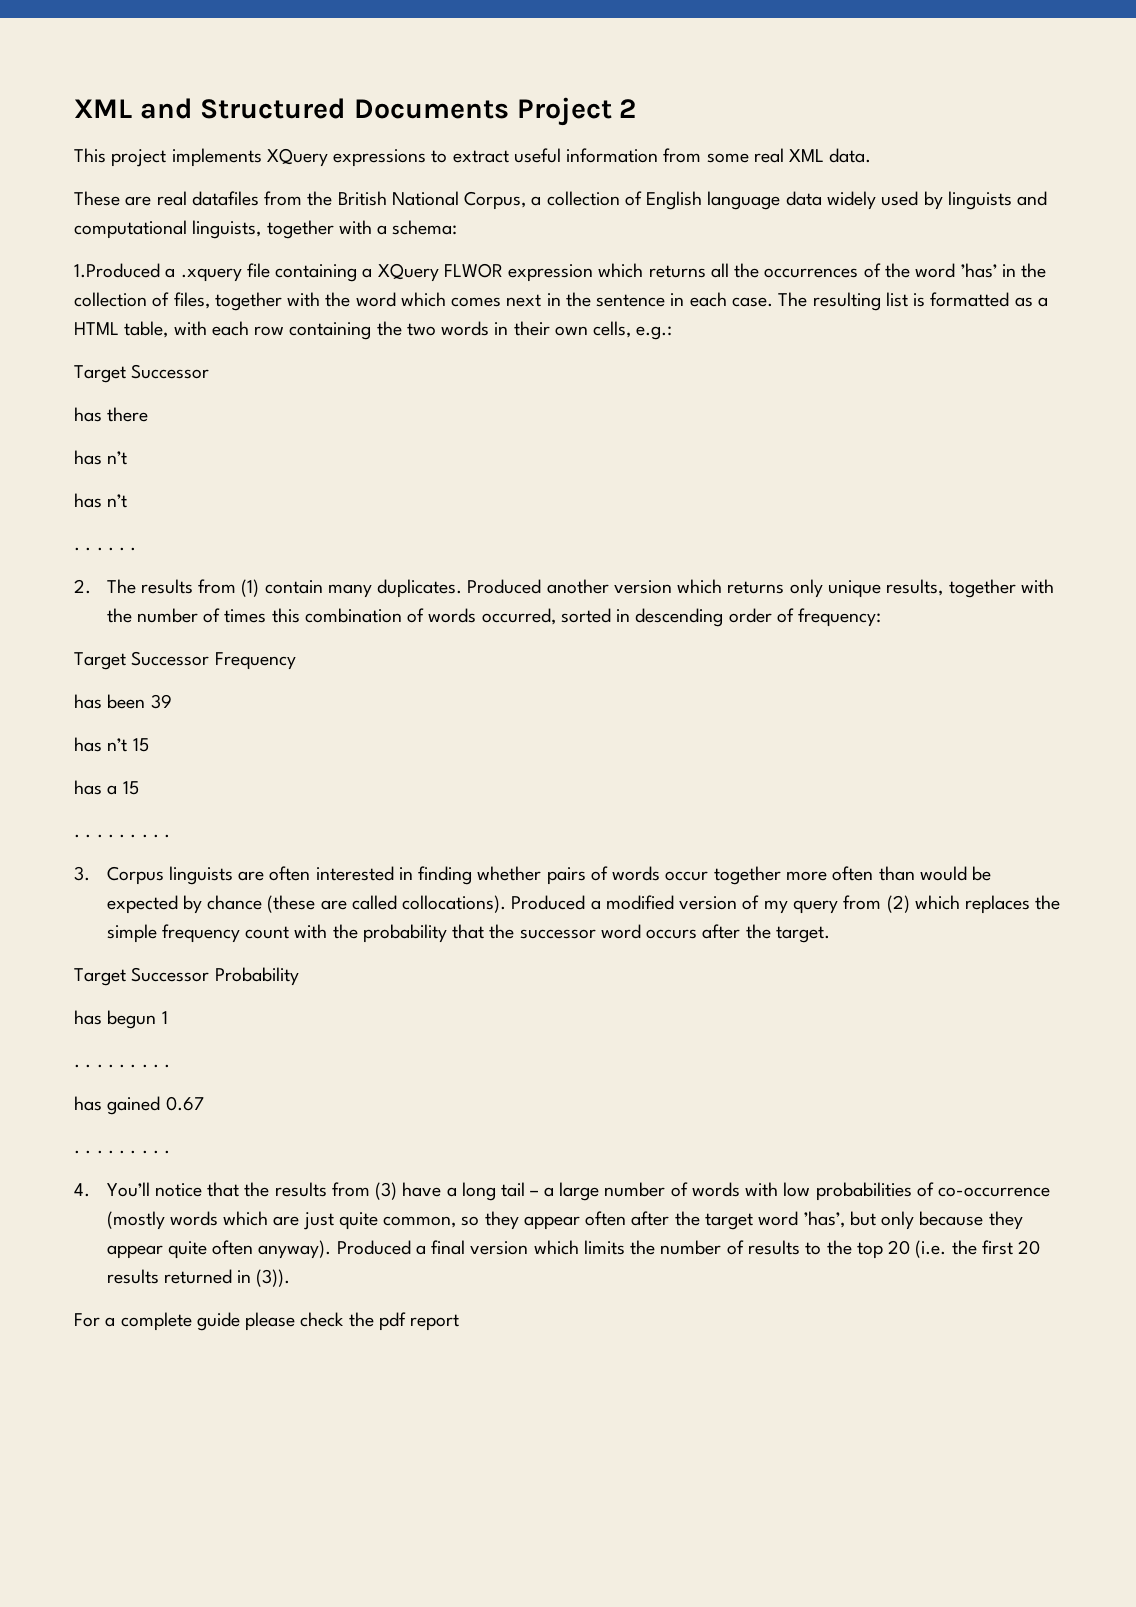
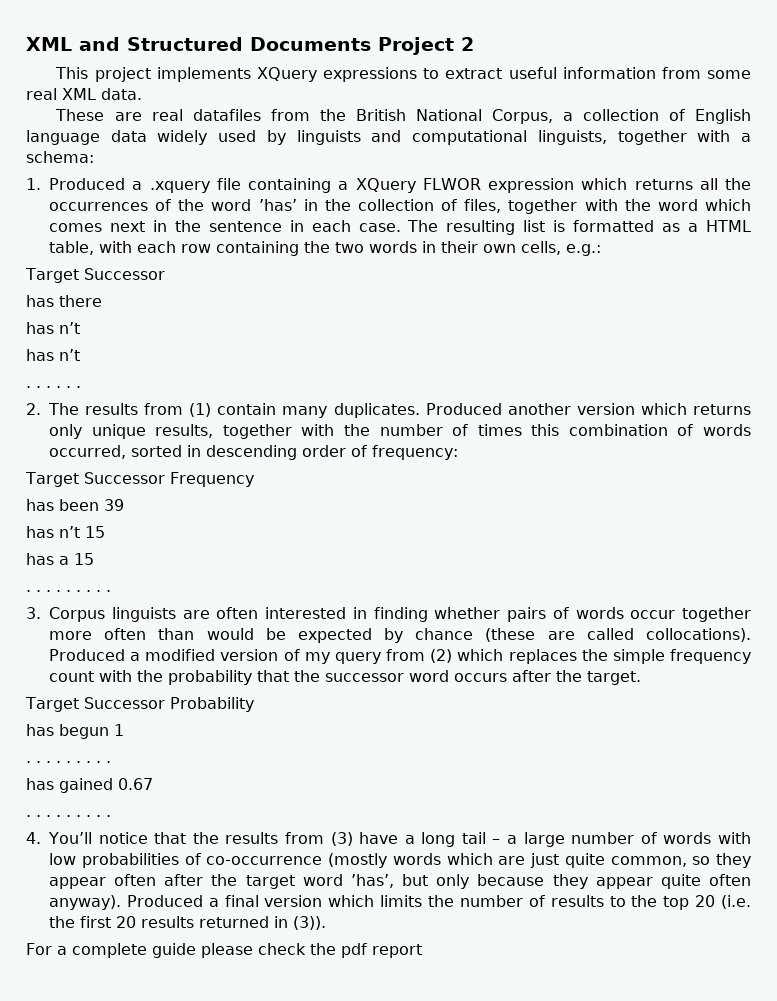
[74,263,160,278] 1.Produced -> [26,178,125,190] 1. Produced

